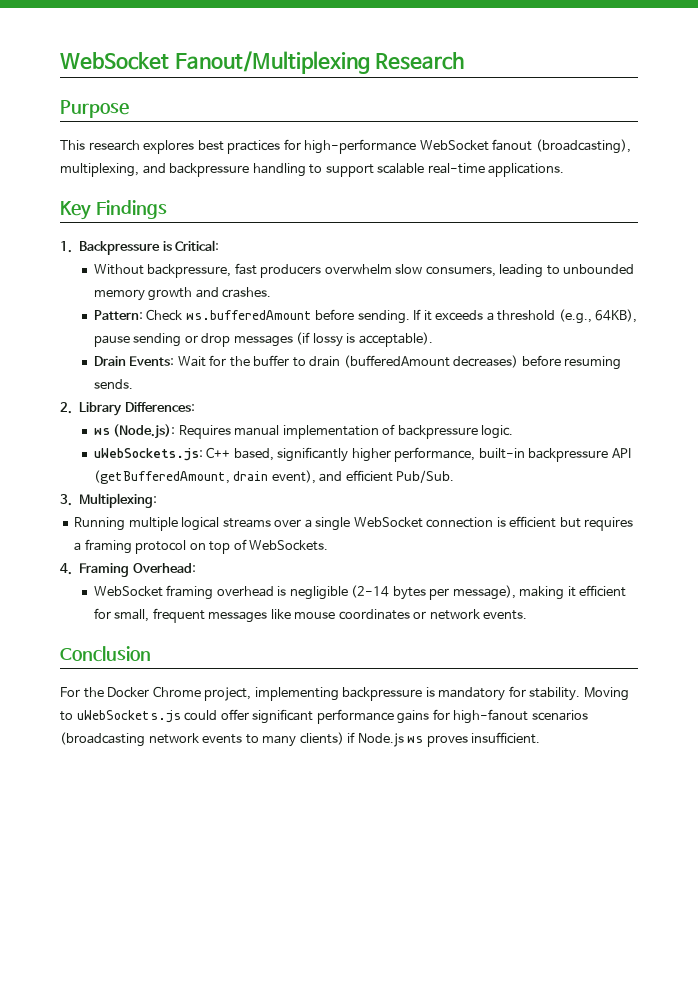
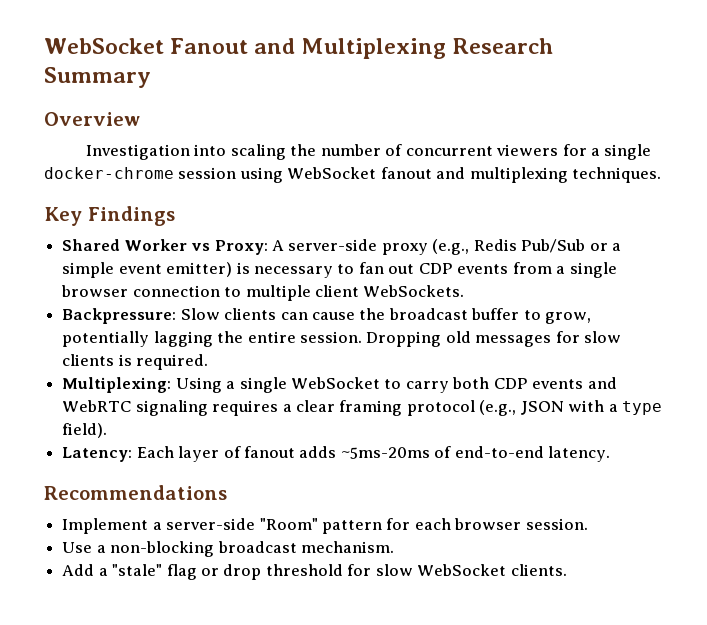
[60,51,465,74] [60,100,129,118] [60,139,631,154] [60,163,565,177] [60,200,167,220] [60,240,220,255] [93,263,635,278] [93,287,272,301] [93,309,638,324] [93,332,433,347] [93,355,622,370] [93,379,133,389] [60,402,195,416] [93,424,514,439] [93,447,631,462] [93,470,455,484] [60,493,158,508] [74,516,581,531] WebSocket Fanout/Multiplexing Research // Purpose // This research explores best practices for high-performance WebSocket fanout (broadcasting), multiplexing, and backpressure handling to support scalable real-time applications. // Key Findings // 1. Backpressure is Critical: // Without backpressure, fast producers overwhelm slow consumers, leading to unbounded memory growth and crashes. // Pattern: Check ws.bufferedAmount before sending. If it exceeds a threshold (e.g., 64KB), pause sending or drop messages (if lossy is acceptable). // Drain Events: Wait for the buffer to drain (bufferedAmount decreases) before resuming sends. // 2. Library Differences: // ws (Node.js): Requires manual implementation of backpressure logic. // uWebSockets.js: C++ based, significantly higher performance, built-in backpressure API (getBufferedAmount, drain event), and efficient Pub/Sub. // 3. Multiplexing: // Running multiple logical streams over a single WebSocket connection is efficient but -> [44,38,553,59] [44,67,151,88] [44,112,140,126] [85,144,652,160] [44,167,662,183] [44,206,175,226] [62,239,622,255] [62,262,617,278] [61,285,465,301] [62,308,592,324] [62,331,622,347] [62,354,209,370] [62,377,617,393] [62,400,208,416] WebSocket Fanout and Multiplexing Research Summary // Overview // Investigation into scaling the number of concurrent viewers for a single docker-chrome session using WebSocket fanout and multiplexing techniques. // Key Findings // Shared Worker vs Proxy: A server-side proxy (e.g., Redis Pub/Sub or a simple event emitter) is necessary to fan out CDP events from a single browser connection to multiple client WebSockets. // Backpressure: Slow clients can cause the broadcast buffer to grow, potentially lagging the entire session. Dropping old messages for slow clients is required. // Multiplexing: Using a single WebSocket to carry both CDP events and WebRTC signaling
(82, 546) none -> [295,400,335,412] clear
[189,539,329,554] [60,563,196,577] [93,585,627,600] [93,608,528,623] [60,646,151,662] [60,686,629,701] [60,709,588,724] [60,732,541,747] on top of WebSockets. // 4. Framing Overhead: // WebSocket framing overhead is negligible (2-14 bytes per message), making it efficient for small, frequent messages like mouse coordinates or network events. // Conclusion // For the Docker Chrome project, implementing backpressure is mandatory for stability. Moving to uWebSockets.js could offer significant performance gains for high-fanout scenarios (broadcasting network events to many clients) if Node.js ws proves insufficient. -> [479,400,663,416] [62,423,108,438] [62,446,611,462] [44,485,227,500] [62,518,588,534] [62,541,394,557] [62,564,567,580] (e.g., JSON with a type field). // Latency: Each layer of fanout adds ~5ms-20ms of end-to-end latency. // Recommendations // Implement a server-side "Room" pattern for each browser session. // Use a non-blocking broadcast mechanism. // Add a "stale" flag or drop threshold for slow WebSocket clients.

